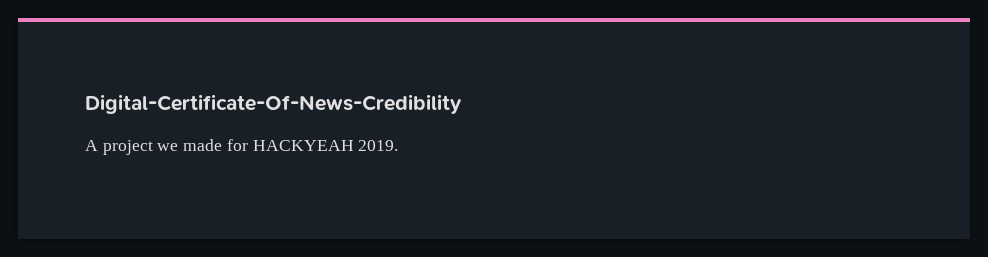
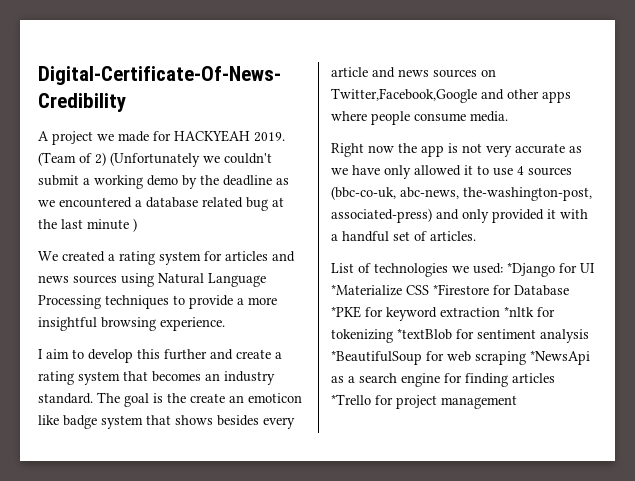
(399, 145) none -> [38,152,272,167] [38,175,289,189] [38,197,284,211] [38,218,137,232] [38,251,295,265] [38,273,266,287] [38,295,277,309] [38,317,225,331] [38,349,282,363] [38,371,275,385] [38,392,302,407] [38,415,295,429] [331,67,496,78] [331,88,571,103] [331,111,508,125] [331,143,582,157] [331,165,572,179] [331,186,592,201] [331,208,588,223] [331,231,476,242] [331,262,595,277] [331,284,569,296] [331,306,555,321] [331,328,589,343] [331,350,590,365] [331,373,555,387] [331,394,517,409] (Team of 2) (Unfortunately we couldn't submit a working demo by the deadline as we encountered a database related bug at the last minute ) // We created a rating system for articles and news sources using Natural Language Processing techniques to provide a more insightful browsing experience. // I aim to develop this further and create a rating system that becomes an industry standard. The goal is the create an emoticon like badge system that shows besides every article and news sources on Twitter,Facebook,Google and other apps where people consume media. // Right now the app is not very accurate as we have only allowed it to use 4 sources (bbc-co-uk, abc-news, the-washington-post, associated-press) and only provided it with a handful set of articles. // List of technologies we used: *Django for UI *Materialize CSS *Firestore for Database *PKE for keyword extraction *nltk for tokenizing *textBlob for sentiment analysis *BeautifulSoup for web scraping *NewsApi as a search engine for finding articles *Trello for project management

